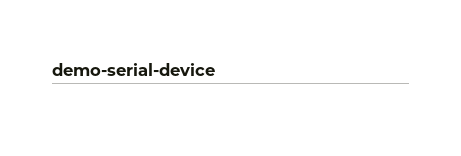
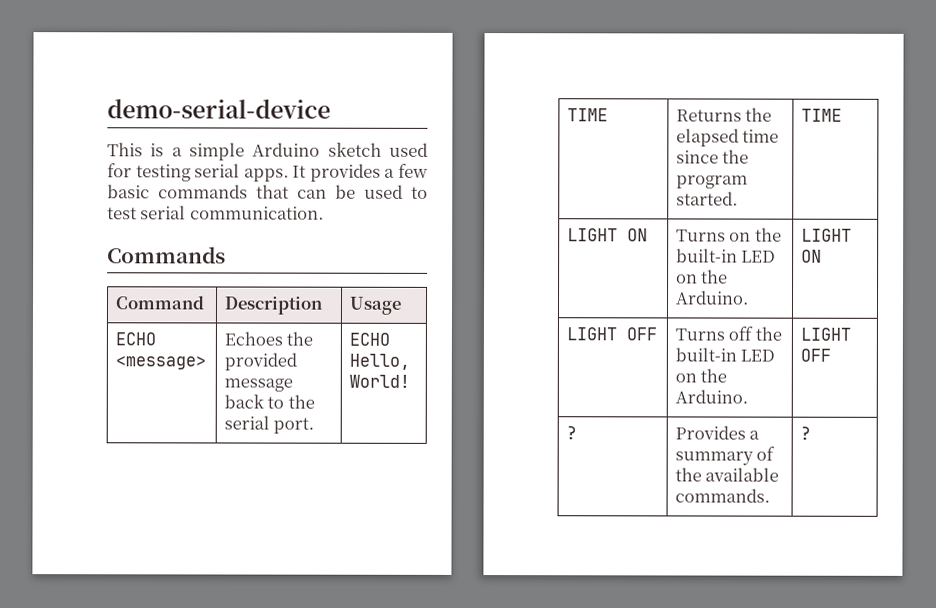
(215, 69) none -> [107,142,428,161] [107,163,428,182] [107,184,428,199] [107,205,324,220] [107,246,226,264] [114,295,205,310] [223,296,323,315] [348,296,402,315] [114,332,156,346] [114,355,206,370] [223,331,314,346] [223,352,297,371] [223,378,293,392] [223,394,315,409] [223,415,315,434] [348,332,390,346] [348,353,410,370] [348,374,410,388] [566,108,608,122] [675,107,773,122] [675,128,780,147] [675,149,750,164] [675,175,748,189] [675,191,738,206] [800,108,842,122] [566,228,648,242] [675,227,782,242] [675,248,777,263] [675,269,729,284] [674,290,749,305] [800,228,852,242] [800,249,822,263] [565,327,657,341] [674,326,782,341] [674,347,776,362] [674,368,728,383] [674,389,748,404] [799,327,851,341] [799,348,831,362] [565,426,577,440] [674,425,761,440] [674,446,776,466] [674,467,780,482] [674,488,770,503] [799,426,811,440] // This is a simple Arduino sketch used for testing serial apps. It provides a few basic commands that can be used to test serial communication. // Commands // Command | Description | Usage // ECHO <message> | Echoes the provided message back to the serial port. | ECHO Hello, World! // TIME | Returns the elapsed time since the program started. | TIME // LIGHT ON | Turns on the built-in LED on the Arduino. | LIGHT ON // LIGHT OFF | Turns off the built-in LED on the Arduino. | LIGHT OFF // ? | Provides a summary of the available commands. | ?

